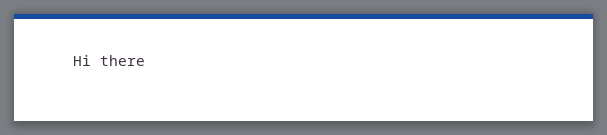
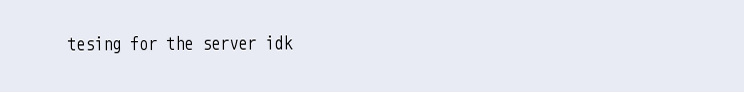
[73,55,145,66] Hi there -> [66,35,294,54] tesing for the server idk

